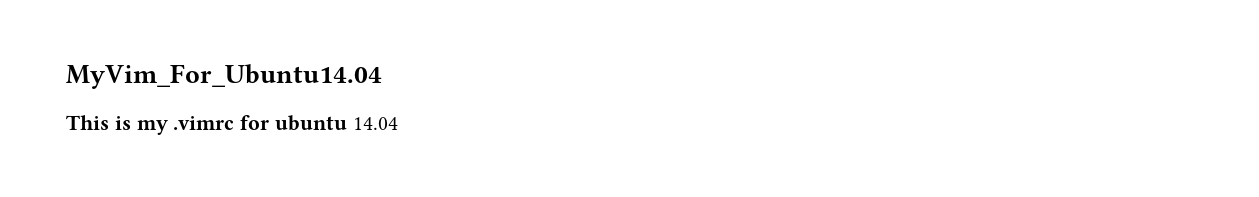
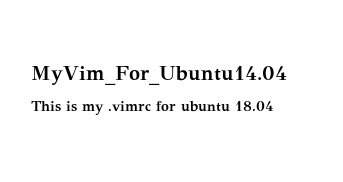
[352,117,398,130] 14.04 -> [235,101,274,111] 18.04

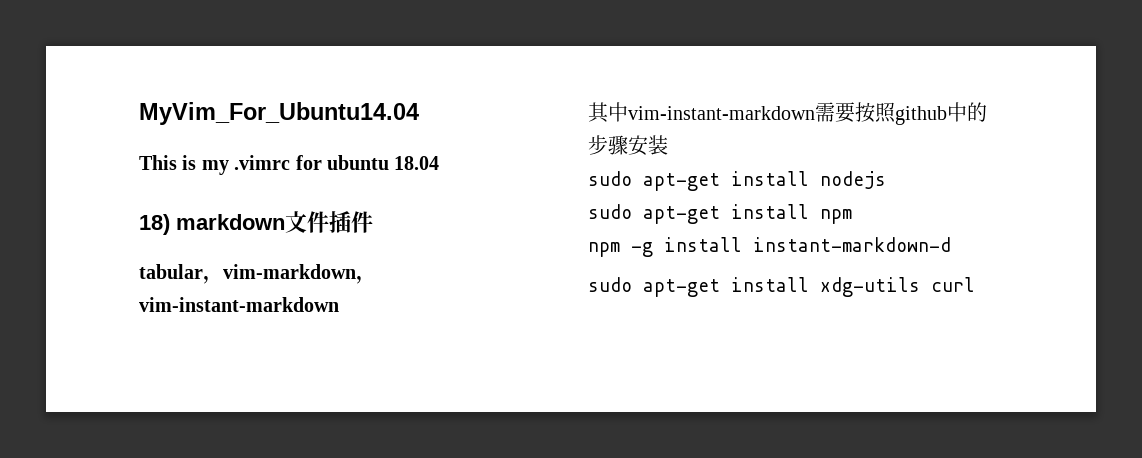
(274, 106) none -> [139,211,373,235] [139,264,376,284] [139,297,339,312] [588,102,987,125] [588,135,668,156] [588,171,886,191] [588,204,852,224] [588,237,951,257] [588,277,975,297] // 18) markdown文件插件 // tabular，vim-markdown，vim-instant-markdown // 其中vim-instant-markdown需要按照github中的步骤安装 // sudo apt-get install nodejs // sudo apt-get install npm // npm -g install instant-markdown-d // sudo apt-get install xdg-utils curl

